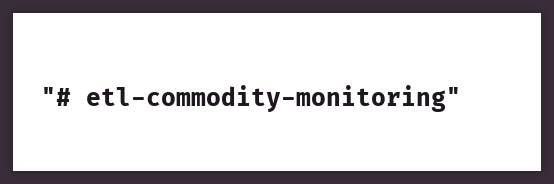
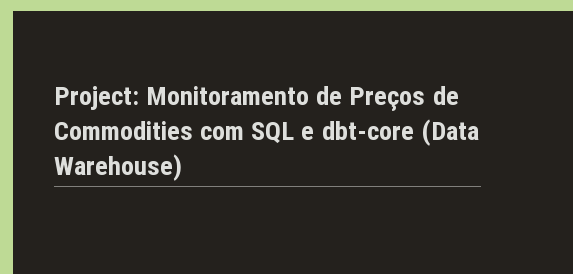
[41,85,461,112] "# etl-commodity-monitoring" -> [54,86,459,111] [54,119,479,146] [54,154,182,181] Project: Monitoramento de Preços de Commodities com SQL e dbt-core (Data Warehouse)

